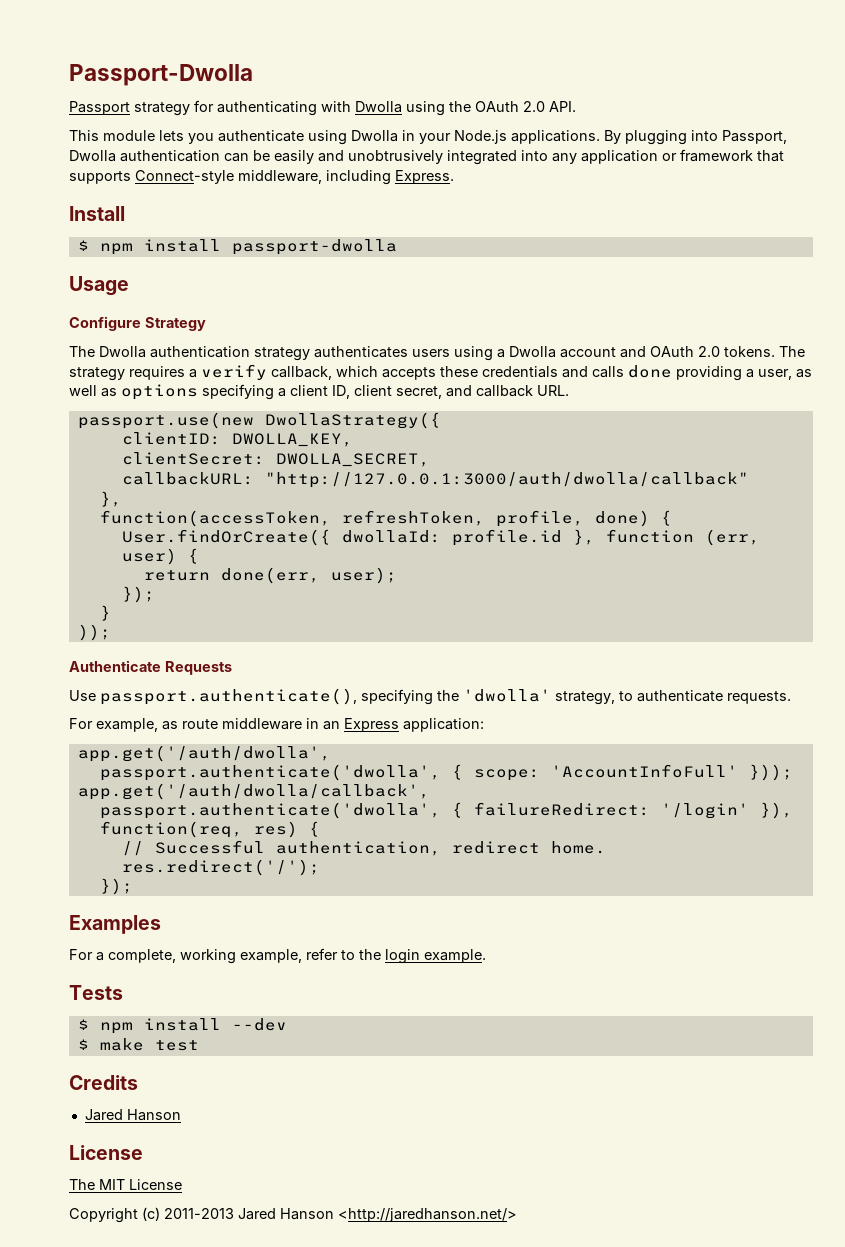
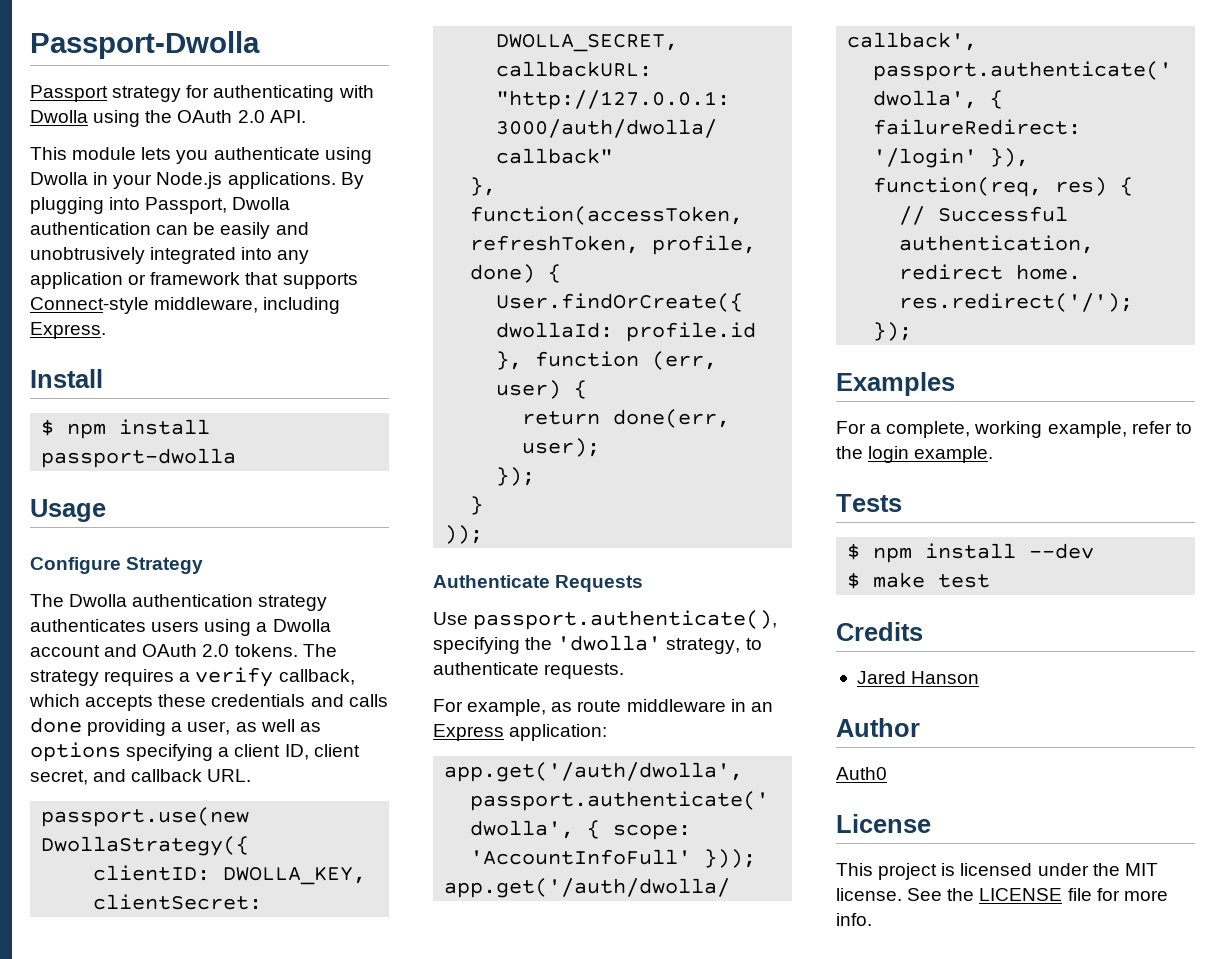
[69,1145,143,1160] [69,1179,182,1190] [69,1207,517,1223] // License // The MIT License // Copyright (c) 2011-2013 Jared Hanson <http://jaredhanson.net/> -> [836,718,920,737] [836,767,887,780] [836,814,931,833] [836,863,1158,880] [836,888,1168,901] [836,913,872,926] // Author // Auth0 // License // This project is licensed under the MIT license. See the LICENSE file for more info.

